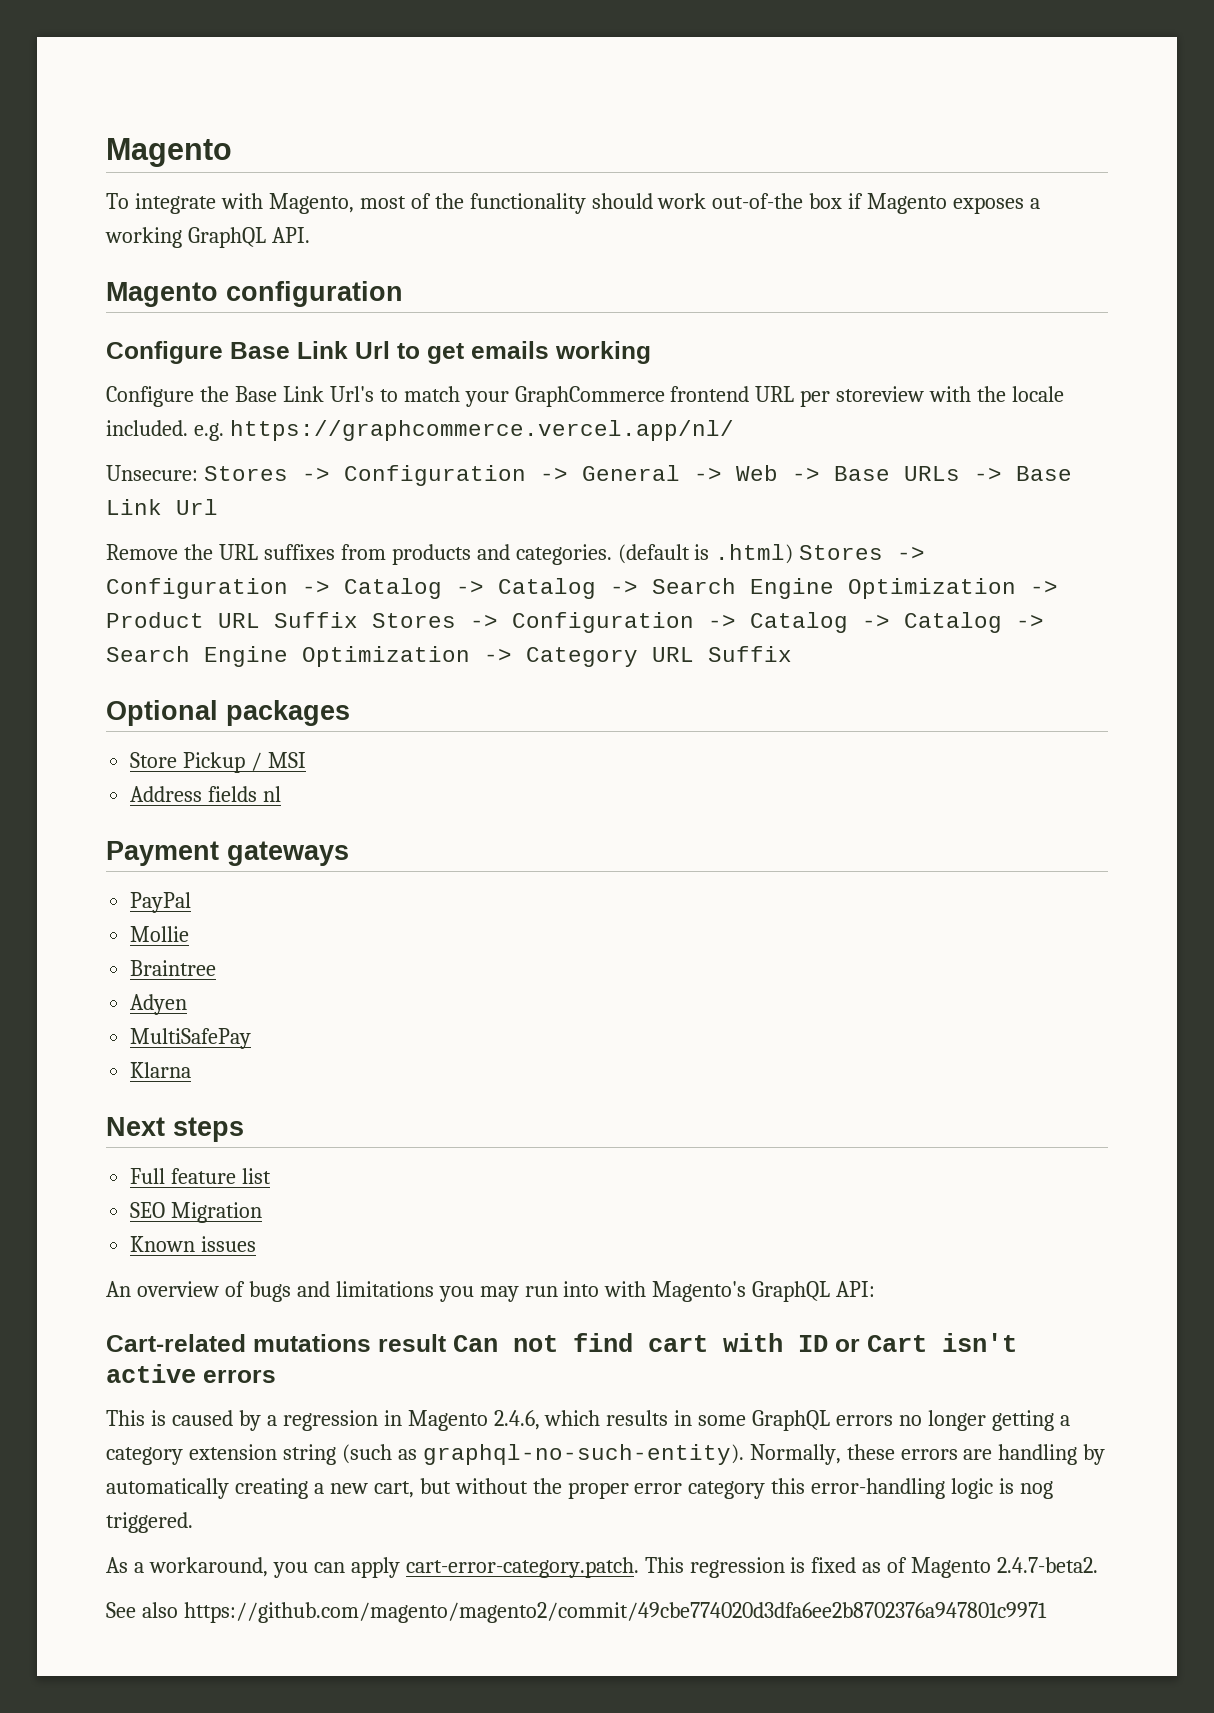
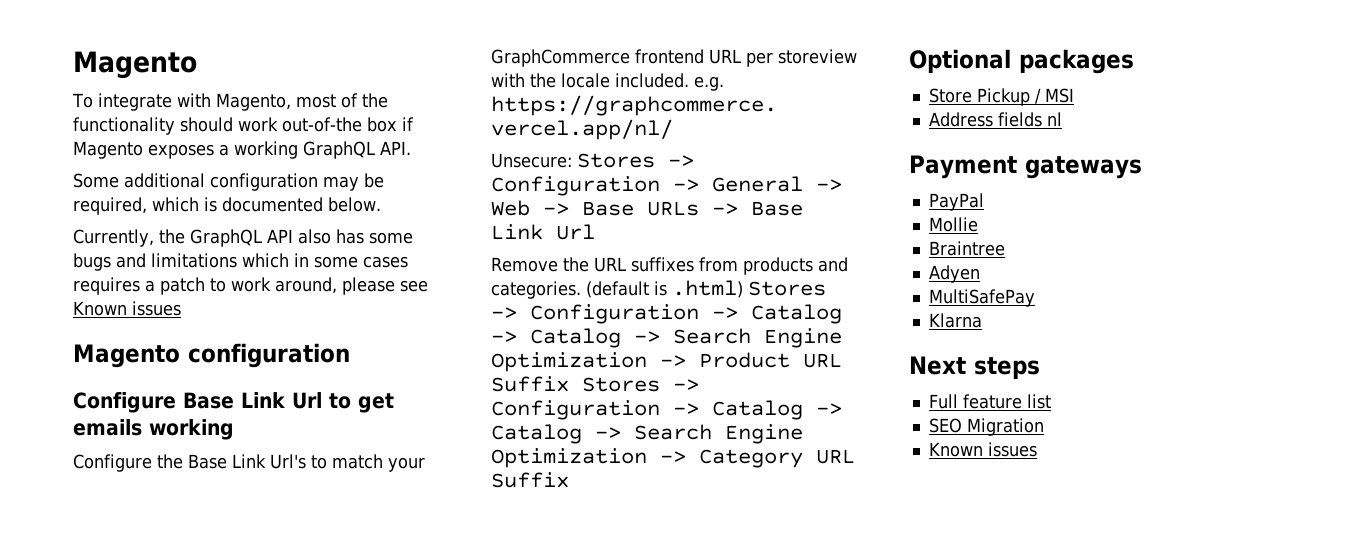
(310, 235) none -> [73,173,384,191] [73,197,381,215] [73,229,413,247] [73,253,408,271] [73,277,428,295] [73,301,181,316] // Some additional configuration may be required, which is documented below. // Currently, the GraphQL API also has some bugs and limitations which in some cases requires a patch to work around, please see Known issues
[106,1281,876,1302] [106,1333,1017,1352] [106,1364,276,1383] [106,1410,1070,1431] [106,1444,1106,1465] [106,1478,1054,1499] [106,1512,193,1533] [106,1557,1099,1578] [106,1602,1047,1623] // An overview of bugs and limitations you may run into with Magento's GraphQL API: // Cart-related mutations result Can not find cart with ID or Cart isn't active errors // This is caused by a regression in Magento 2.4.6, which results in some GraphQL errors no longer getting a category extension string (such as graphql-no-such-entity). Normally, these errors are handling by automatically creating a new cart, but without the proper error category this error-handling logic is nog triggered. // As a workaround, you can apply cart-error-category.patch. This regression is fixed as of Magento 2.4.7-beta2. // See also https://github.com/magento/magento2/commit/49cbe774020d3dfa6ee2b8702376a947801c9971 -> (1037, 449) none

